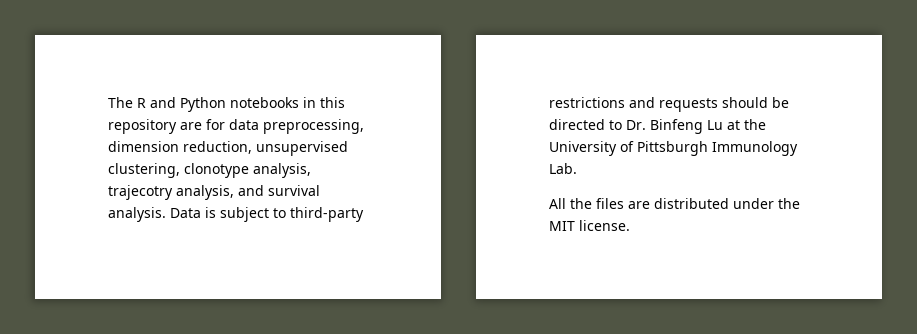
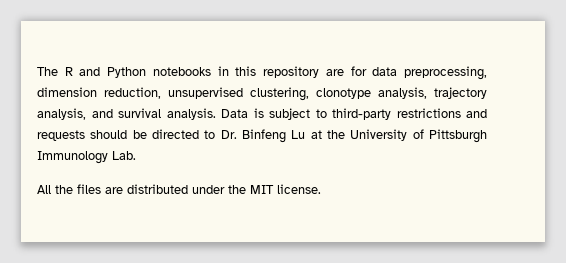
[108,185,173,200] trajecotry -> [434,87,487,99] trajectory

